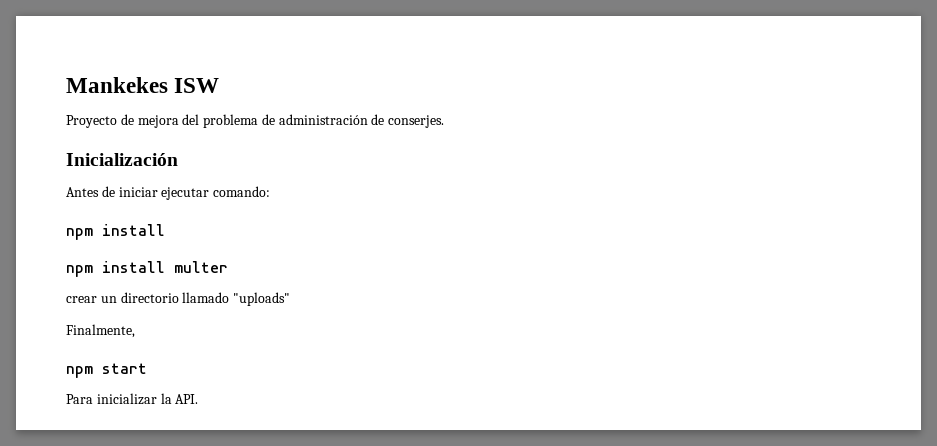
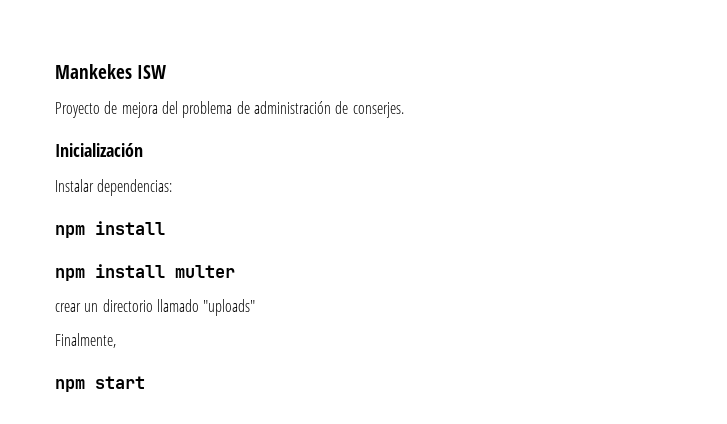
[66,186,271,200] Antes de iniciar ejecutar comando: -> [55,179,173,196] Instalar dependencias:
[66,393,199,405] // Para inicializar la API. -> (145, 382) none

